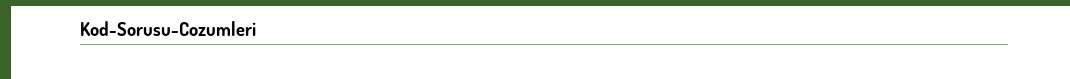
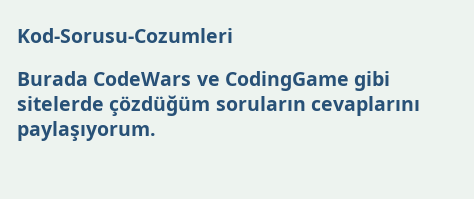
(256, 28) none -> [17,71,391,91] [17,95,420,116] [17,121,156,141] // Burada CodeWars ve CodingGame gibi sitelerde çözdüğüm soruların cevaplarını paylaşıyorum.

